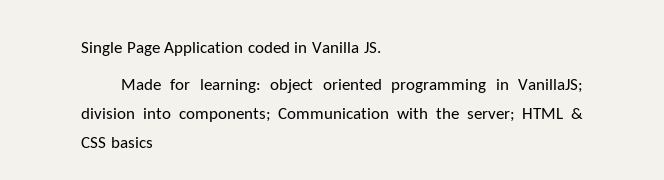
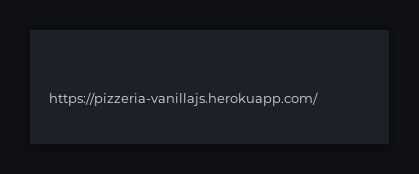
[81,42,381,56] [120,79,583,93] [81,108,583,122] [81,137,153,148] Single Page Application coded in Vanilla JS. // Made for learning: object oriented programming in VanillaJS; division into components; Communication with the server; HTML & CSS basics -> [49,92,318,106] https://pizzeria-vanillajs.herokuapp.com/

